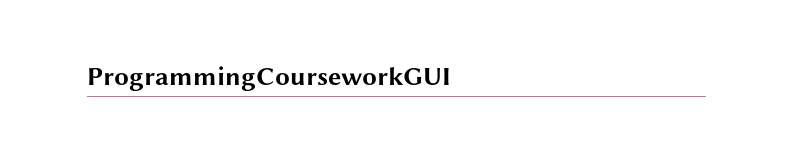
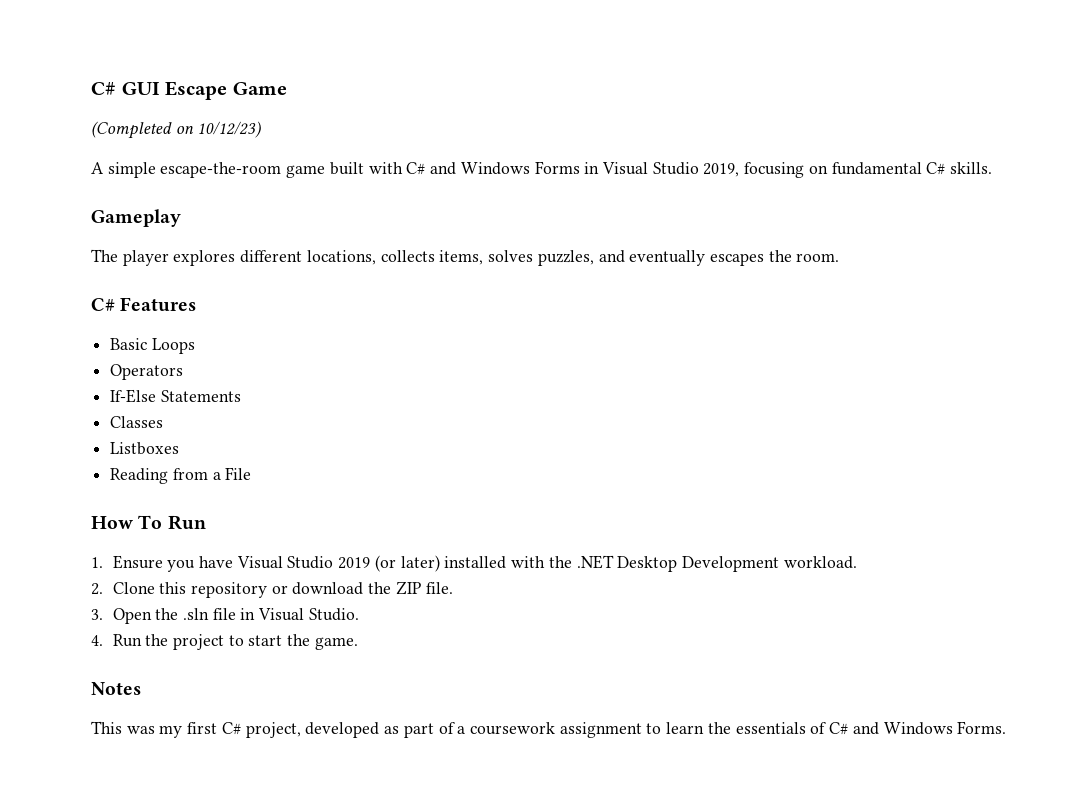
[87,66,451,91] ProgrammingCourseworkGUI -> [91,81,287,100] [91,121,262,139] [91,161,993,178] [91,209,181,227] [91,249,840,266] [91,297,197,312] [110,338,195,354] [110,364,184,380] [110,389,241,403] [110,416,164,428] [110,442,180,455] [110,467,252,484] [91,515,206,530] [91,555,857,572] [91,581,453,598] [91,608,359,624] [91,634,358,650] [91,682,141,695] [91,721,1007,738] C# GUI Escape Game // (Completed on 10/12/23) // A simple escape-the-room game built with C# and Windows Forms in Visual Studio 2019, focusing on fundamental C# skills. // Gameplay // The player explores different locations, collects items, solves puzzles, and eventually escapes the room. // C# Features // Basic Loops // Operators // If-Else Statements // Classes // Listboxes // Reading from a File // How To Run // 1. Ensure you have Visual Studio 2019 (or later) installed with the .NET Desktop Development workload. // 2. Clone this repository or download the ZIP file. // 3. Open the .sln file in Visual Studio. // 4. Run the project to start the game. // Notes // This was my first C# project, developed as part of a coursework assignment to learn the essentials of C# and Windows Forms.

